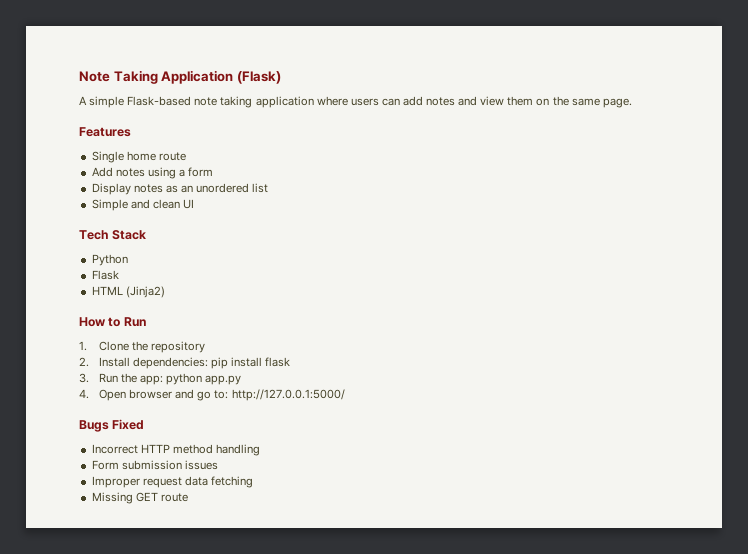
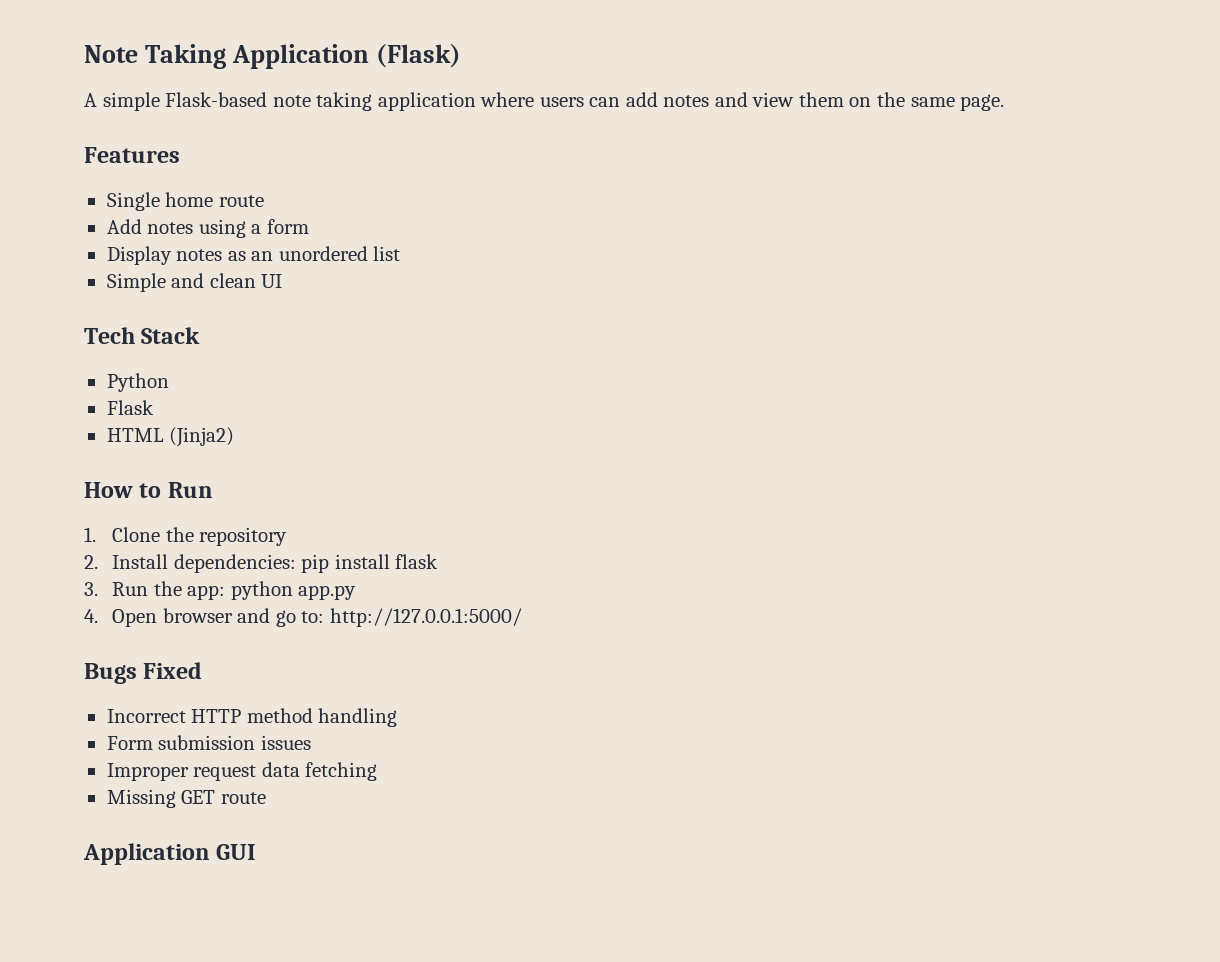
(188, 497) none -> [83,843,257,865] // Application GUI

